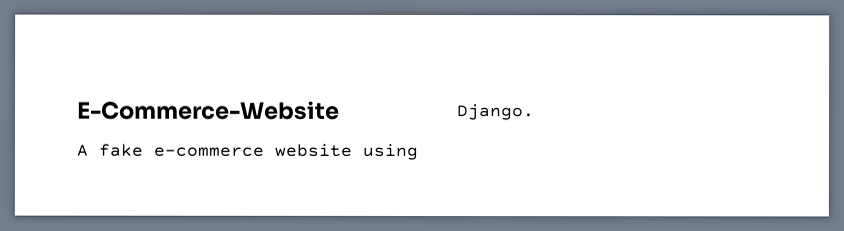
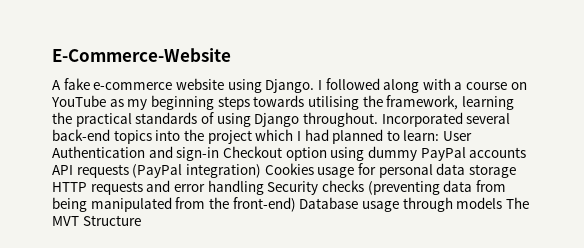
(535, 112) none -> [317,78,527,93] [51,95,514,110] [52,112,511,127] [52,129,473,144] [52,146,527,161] [52,163,516,178] [52,180,506,195] [52,197,529,212] [52,215,141,226] I followed along with a course on YouTube as my beginning steps towards utilising the framework, learning the practical standards of using Django throughout. Incorporated several back-end topics into the project which I had planned to learn: User Authentication and sign-in Checkout option using dummy PayPal accounts API requests (PayPal integration) Cookies usage for personal data storage HTTP requests and error handling Security checks (preventing data from being manipulated from the front-end) Database usage through models The MVT Structure

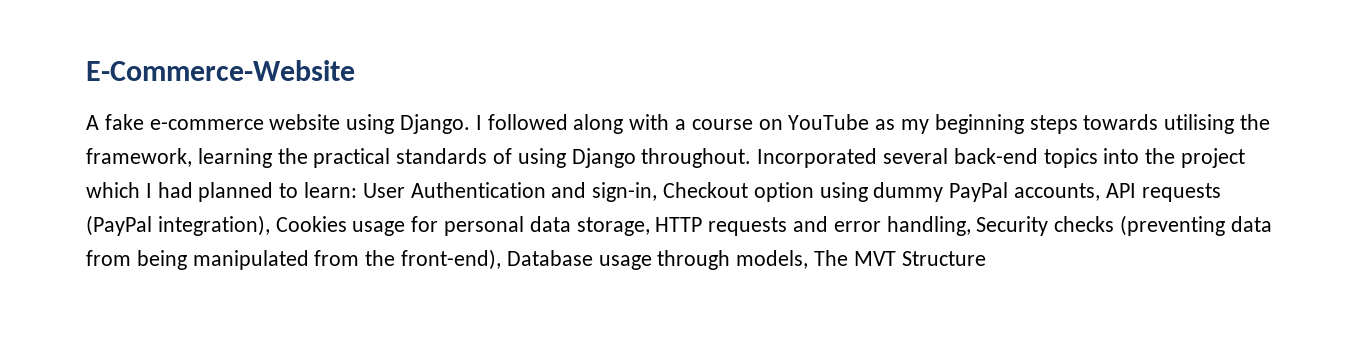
[176,147,220,161] sign-in -> [592,182,658,202] sign-in,
[469,147,527,158] accounts -> [1014,183,1101,201] accounts,
[185,164,261,178] integration) -> [157,215,270,236] integration),
[468,164,516,178] storage -> [576,217,650,236] storage,
[207,180,264,195] handling -> [886,216,971,236] handling,
[232,197,296,212] front-end) -> [401,249,502,270] front-end),
[456,197,503,209] models -> [736,250,809,269] models,

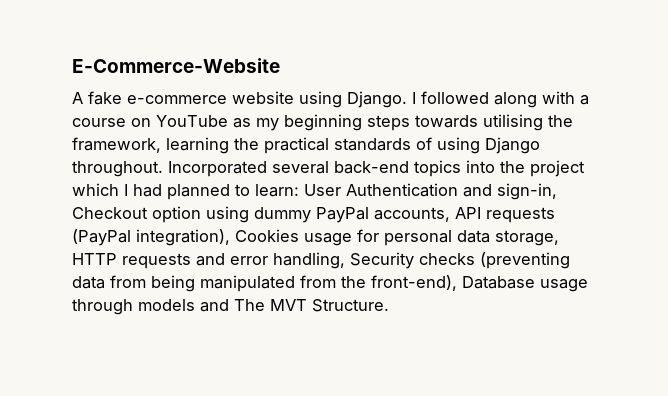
[736,250,809,269] models, -> [138,299,229,312] models and
[901,251,986,266] Structure -> [312,299,389,312] Structure.

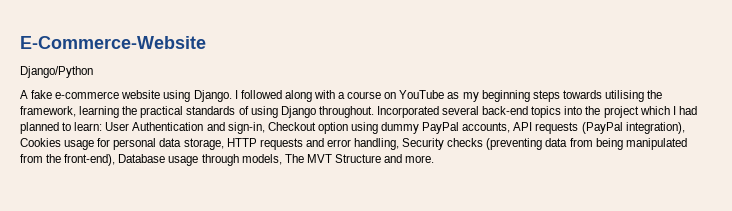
(280, 65) none -> [20,66,93,78] // Django/Python
[138,299,389,312] models and The MVT Structure. -> [241,154,435,165] models, The MVT Structure and more.

